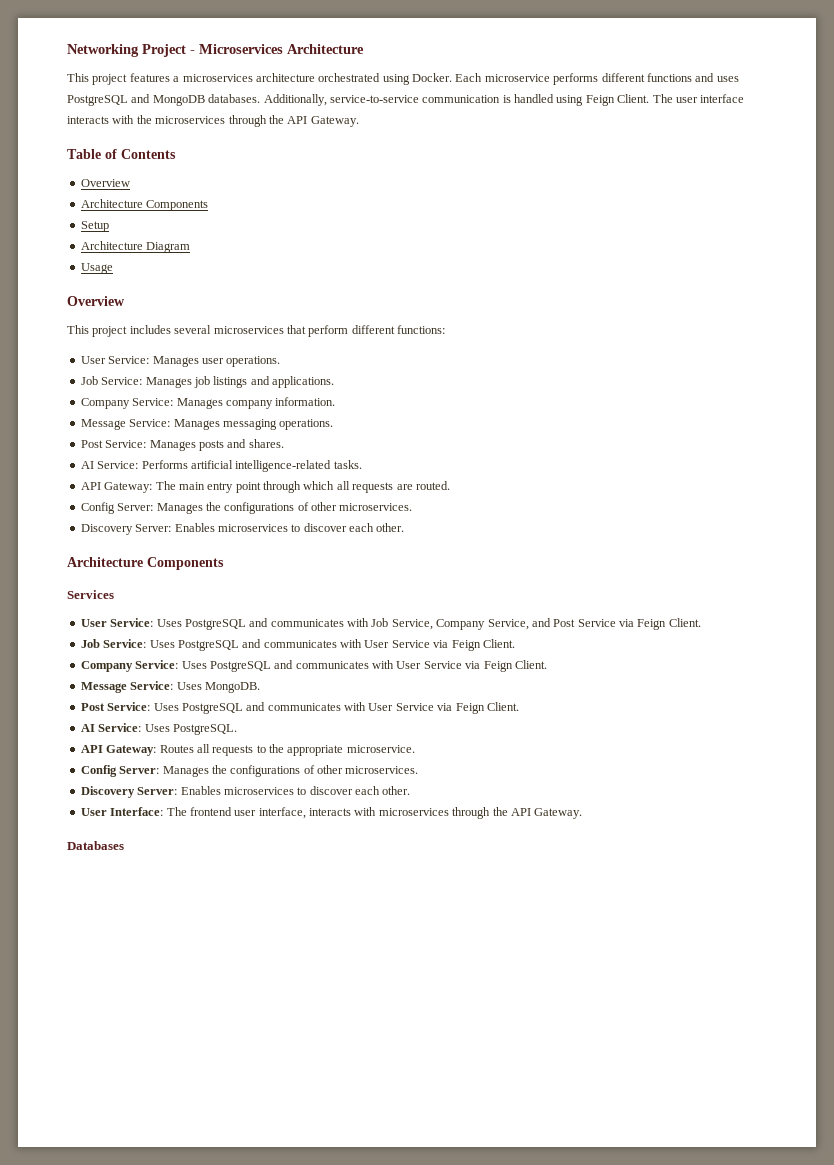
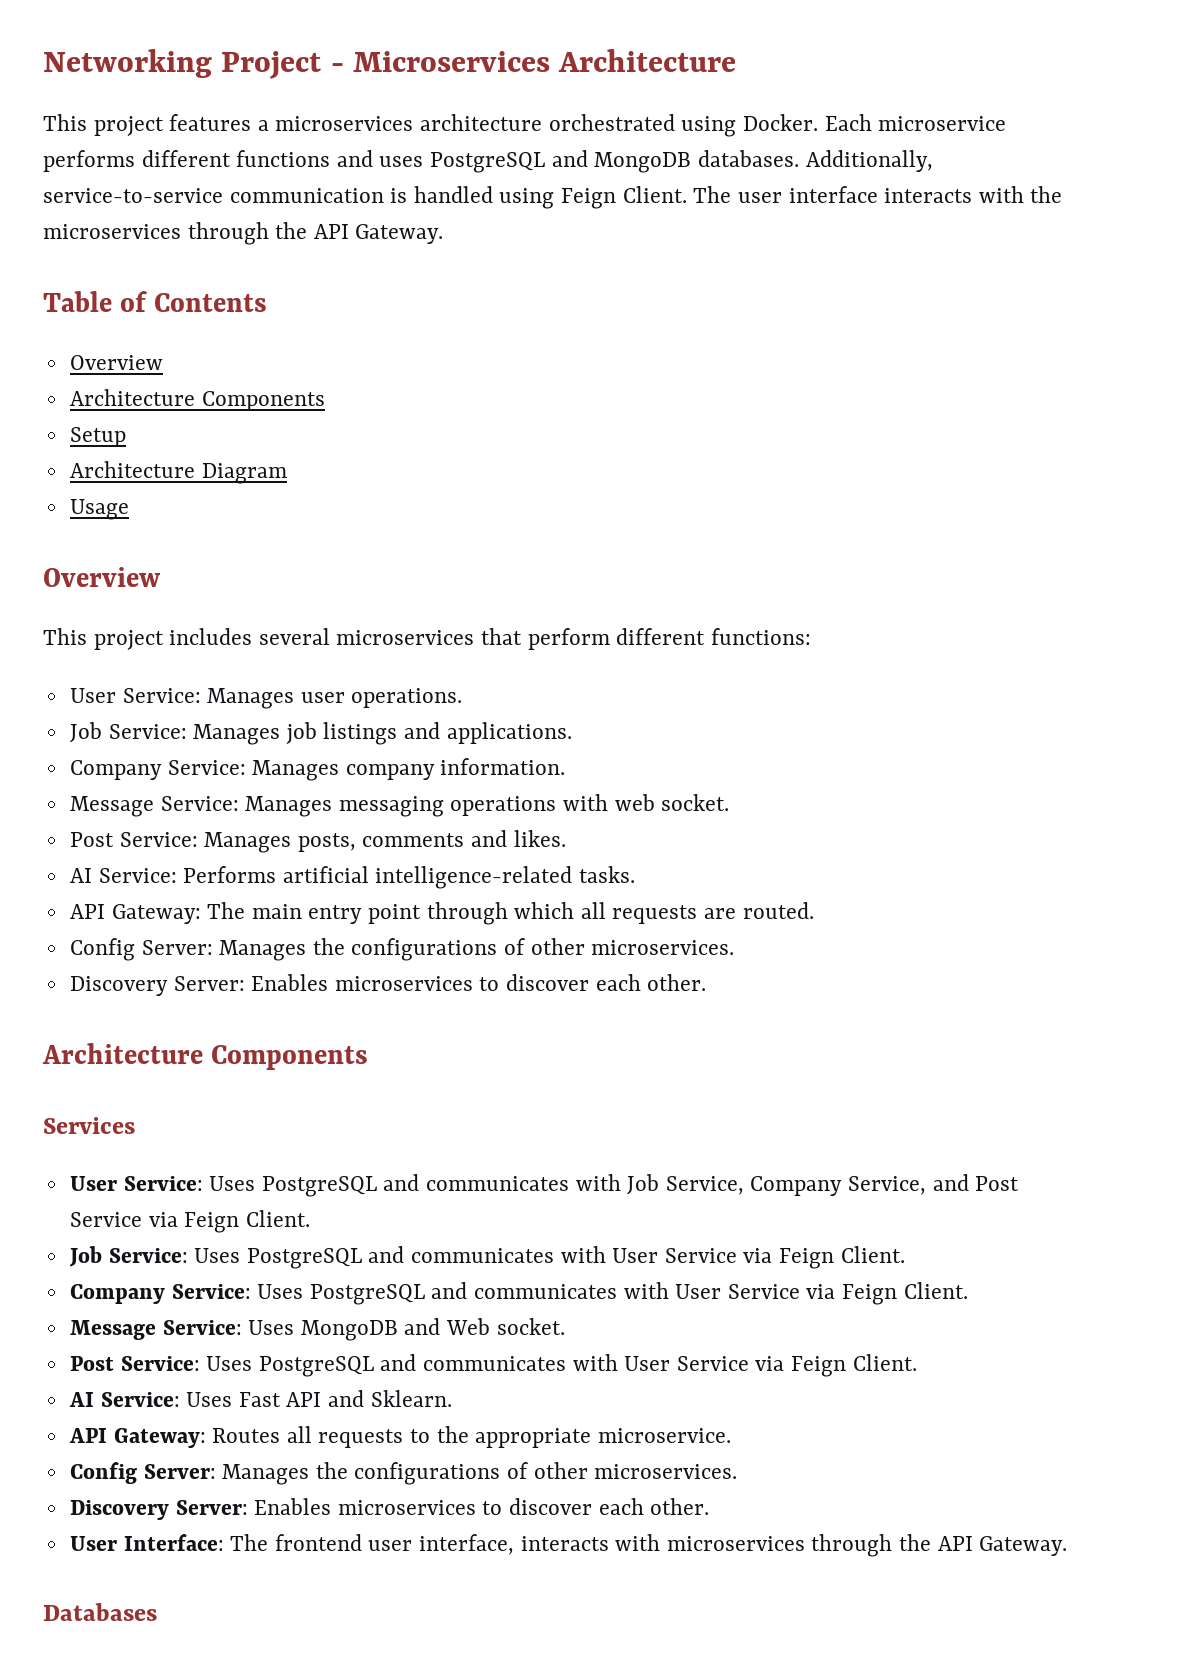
[279,419,334,430] operations. -> [450,794,730,816] operations with web socket.
[198,439,284,451] posts and shares. -> [297,830,566,852] posts, comments and likes.
[204,682,260,693] MongoDB. -> [300,1318,565,1341] MongoDB and Web socket.
[172,724,237,735] PostgreSQL. -> [238,1390,452,1407] Fast API and Sklearn.

